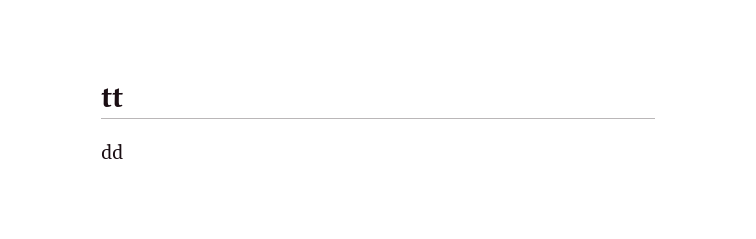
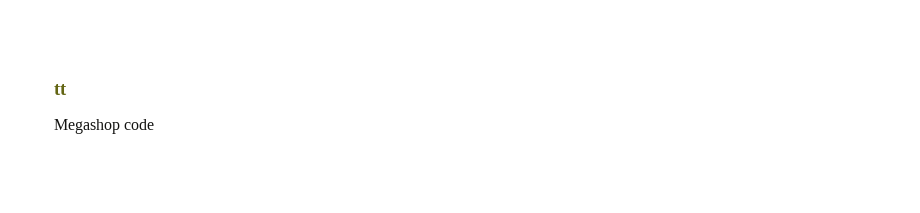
[101,144,123,159] dd -> [54,119,155,134] Megashop code

